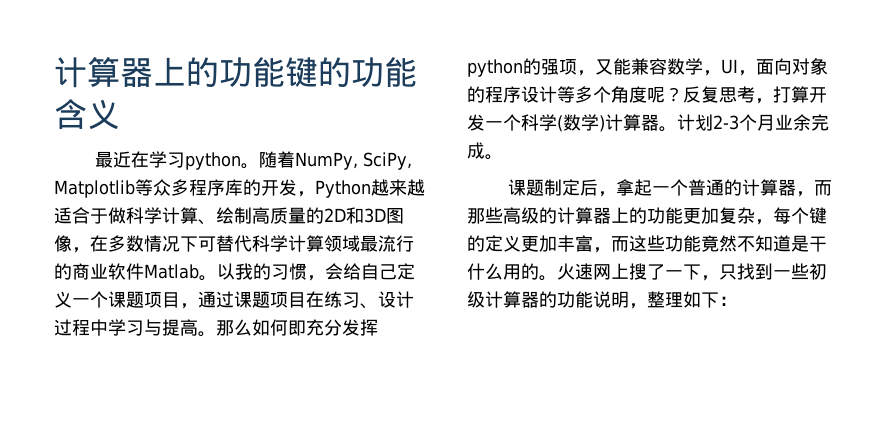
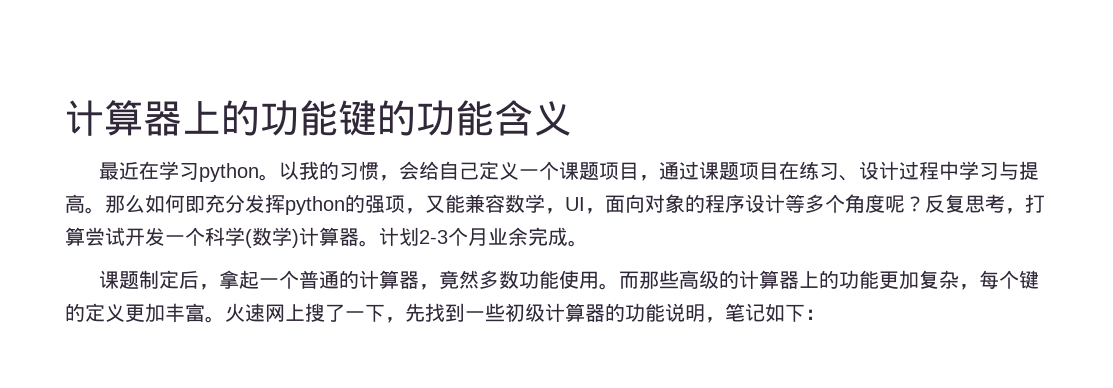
[259,151,413,170] [54,179,425,198] [54,207,404,225] [54,235,414,253] [54,263,217,281] 随着NumPy, SciPy, Matplotlib等众多程序库的开发，Python越来越适合于做科学计算、绘制高质量的2D和3D图像，在多数情况下可替代科学计算领域最流行的商业软件Matlab。 -> (280, 177) none
(809, 94) none -> [85,227,125,246] 尝试
(815, 194) none -> [439,270,620,290] 竟然多数功能使用。
[593,235,827,253] [467,263,539,280] ，而这些功能竟然不知道是干什么用的 -> (205, 312) none
[719,264,737,280] 只 -> [405,303,425,322] 先
[647,291,683,308] 整理 -> [725,303,765,322] 笔记

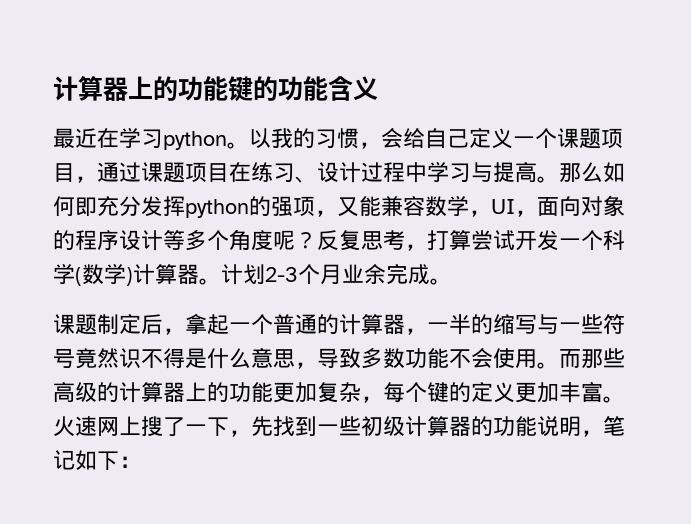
[439,270,480,289] 竟然 -> [427,314,625,335] [53,347,361,369] 一半的缩写与一些符号竟然识不得是什么意思，导致
(560, 279) none -> [449,348,493,368] 不会

